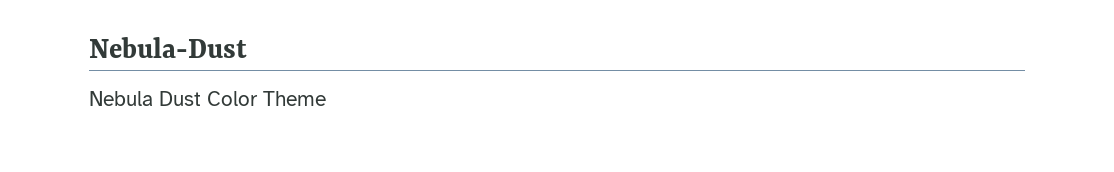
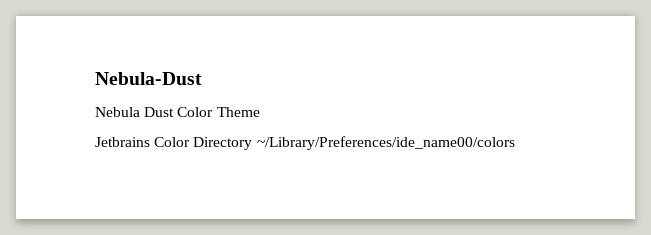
(326, 98) none -> [95,136,515,150] // Jetbrains Color Directory ~/Library/Preferences/ide_name00/colors

